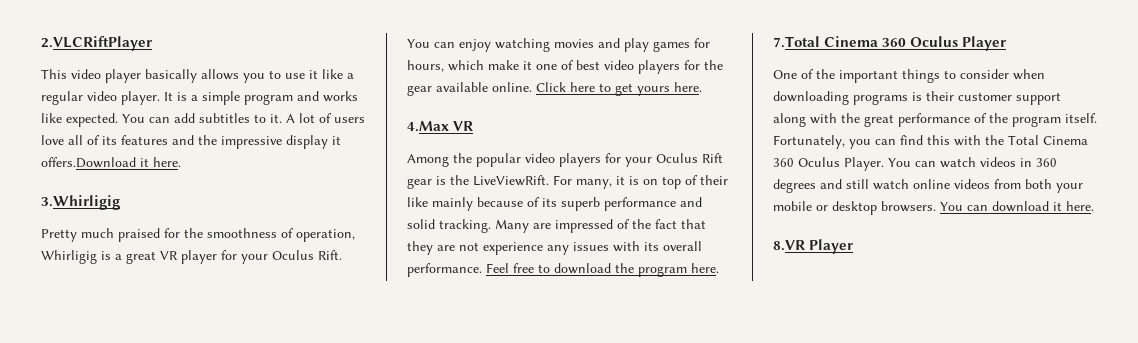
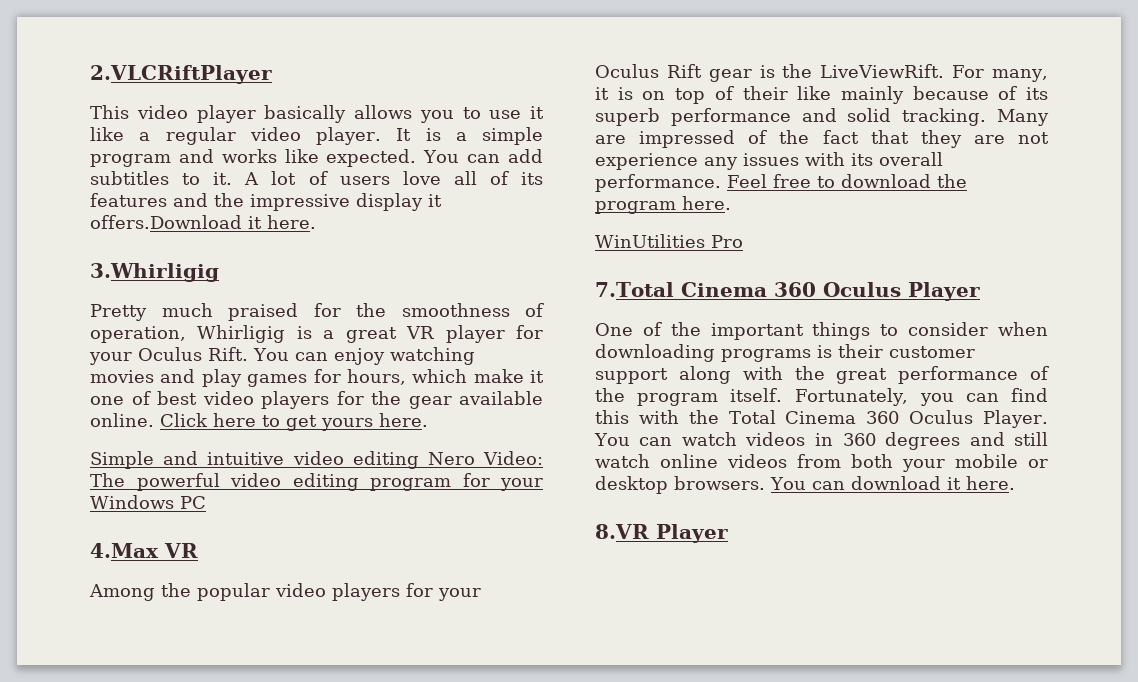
(702, 87) none -> [90,451,543,469] [90,473,543,491] [90,495,206,509] // Simple and intuitive video editing Nero Video: The powerful video editing program for your Windows PC
(719, 268) none -> [595,234,743,248] // WinUtilities Pro

